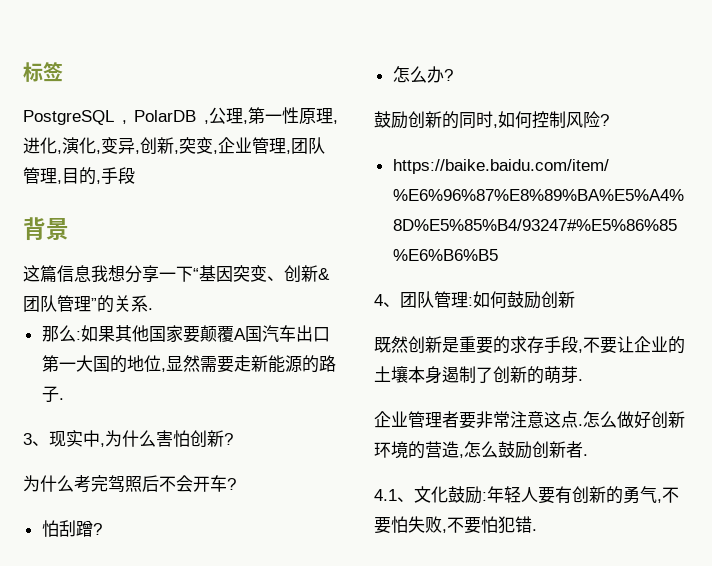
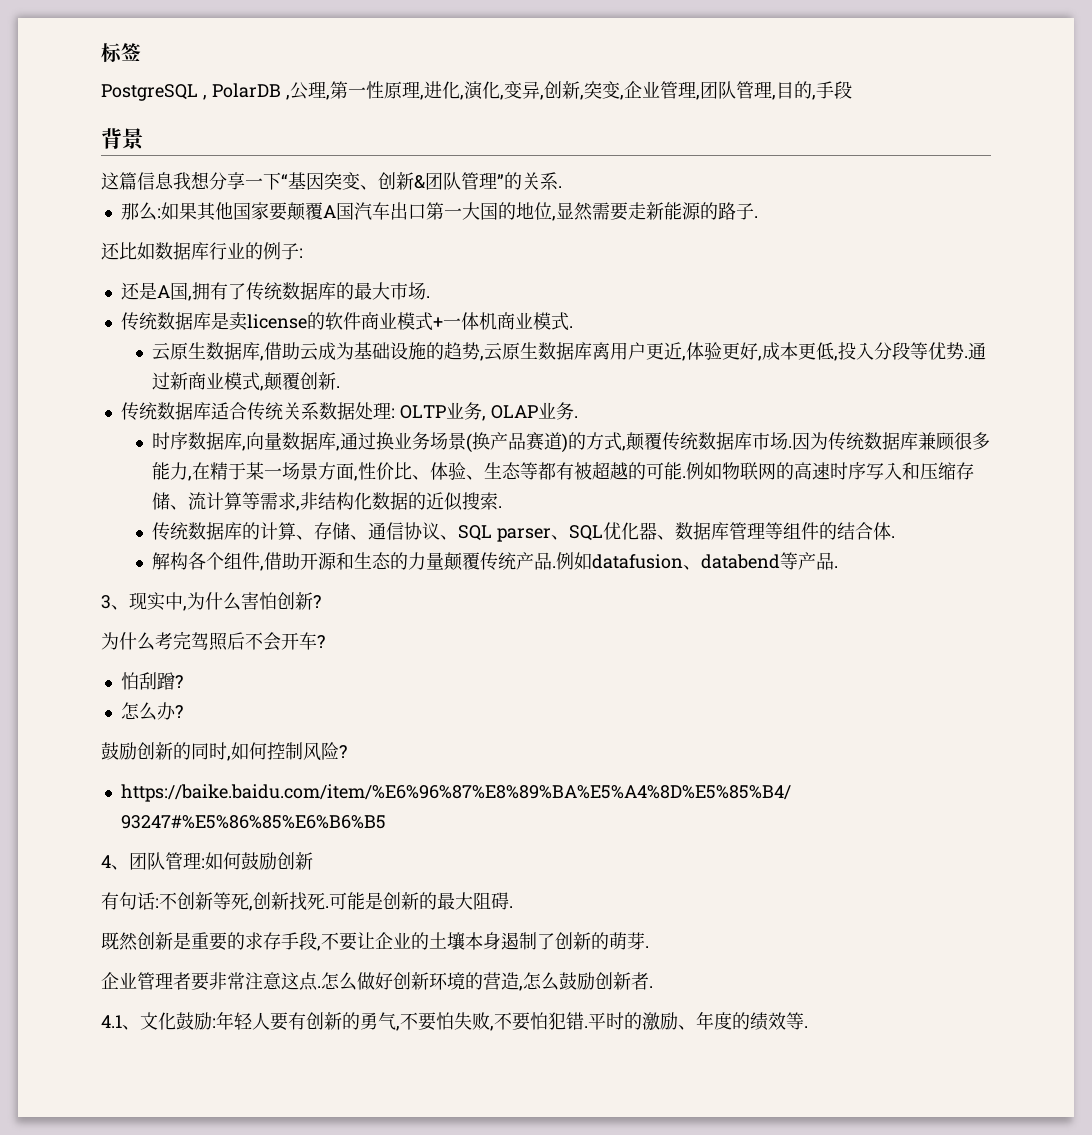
(64, 399) none -> [101,242,303,260] [120,282,430,301] [120,312,573,331] [151,342,986,361] [151,372,340,391] [120,402,578,421] [151,432,990,453] [151,461,974,481] [151,492,502,511] [151,522,895,542] [151,552,838,571] // 还比如数据库行业的例子: // 还是A国,拥有了传统数据库的最大市场. // 传统数据库是卖license的软件商业模式+一体机商业模式. // 云原生数据库,借助云成为基础设施的趋势,云原生数据库离用户更近,体验更好,成本更低,投入分段等优势.通过新商业模式,颠覆创新. // 传统数据库适合传统关系数据处理: OLTP业务, OLAP业务. // 时序数据库,向量数据库,通过换业务场景(换产品赛道)的方式,颠覆传统数据库市场.因为传统数据库兼顾很多能力,在精于某一场景方面,性价比、体验、生态等都有被超越的可能.例如物联网的高速时序写入和压缩存储、流计算等需求,非结构化数据的近似搜索. // 传统数据库的计算、存储、通信协议、SQL parser、SQL优化器、数据库管理等组件的结合体. // 解构各个组件,借助开源和生态的力量颠覆传统产品.例如datafusion、databend等产品.
(575, 299) none -> [101,892,513,911] // 有句话:不创新等死,创新找死.可能是创新的最大阻碍.
(537, 530) none -> [588,1011,808,1031] 平时的激励、年度的绩效等.

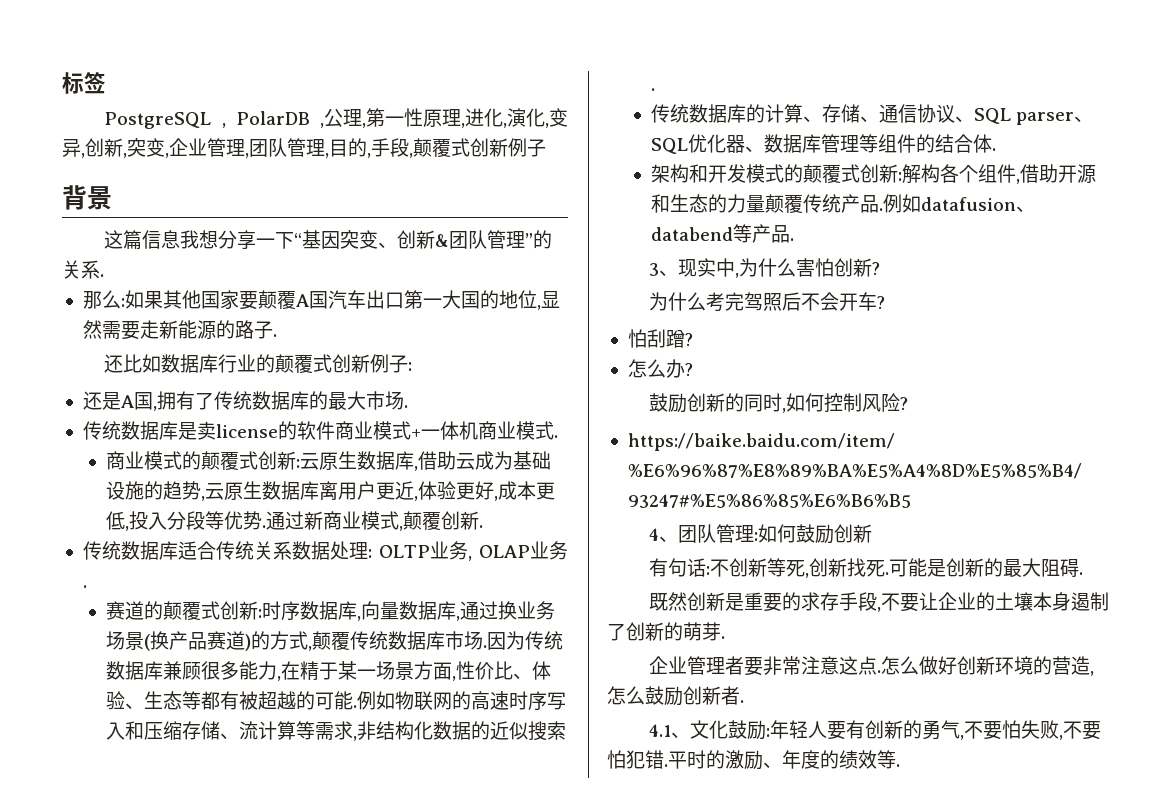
(852, 90) none -> [409,138,546,158] ,颠覆式创新例子
(263, 251) none -> [275,354,371,373] 颠覆式创新
(573, 327) none -> [106,451,301,470] 商业模式的颠覆式创新:
(578, 417) none -> [106,601,263,620] 赛道的颠覆式创新:
(895, 537) none -> [651,164,903,183] 架构和开发模式的颠覆式创新:

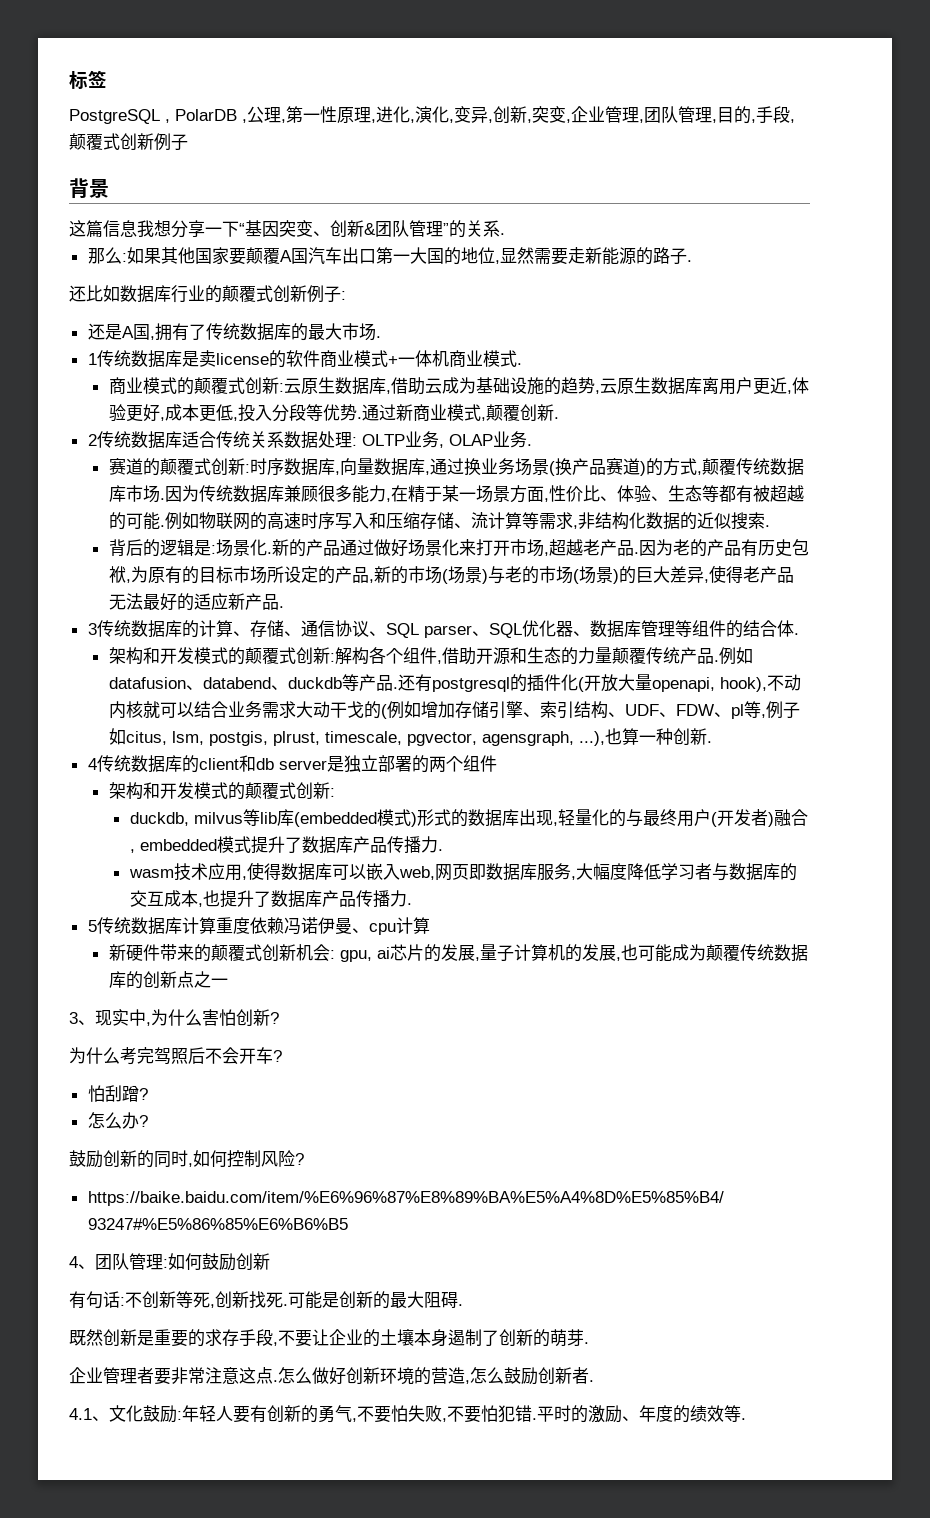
(408, 406) none -> [87,353,97,365] 1
(484, 526) none -> [87,434,97,446] 2
(656, 89) none -> [108,539,809,557] [108,565,794,584] [108,593,284,611] [87,623,97,635] 背后的逻辑是:场景化.新的产品通过做好场景化来打开市场,超越老产品.因为老的产品有历史包袱,为原有的目标市场所设定的产品,新的市场(场景)与老的市场(场景)的巨大差异,使得老产品无法最好的适应新产品. // 3
(734, 234) none -> [270,677,342,690] 、duckdb
(795, 239) none -> [397,674,801,692] [108,701,800,719] [108,728,712,746] [87,755,497,773] [108,782,335,800] [129,809,808,827] [129,836,443,854] [128,862,797,881] [129,890,412,908] [87,917,430,935] [108,944,808,962] [108,971,228,989] 还有postgresql的插件化(开放大量openapi, hook),不动内核就可以结合业务需求大动干戈的(例如增加存储引擎、索引结构、UDF、FDW、pl等,例子如citus, lsm, postgis, plrust, timescale, pgvector, agensgraph, ...),也算一种创新. // 4传统数据库的client和db server是独立部署的两个组件 // 架构和开发模式的颠覆式创新: // duckdb, milvus等lib库(embedded模式)形式的数据库出现,轻量化的与最终用户(开发者)融合, embedded模式提升了数据库产品传播力. // wasm技术应用,使得数据库可以嵌入web,网页即数据库服务,大幅度降低学习者与数据库的交互成本,也提升了数据库产品传播力. // 5传统数据库计算重度依赖冯诺伊曼、cpu计算 // 新硬件带来的颠覆式创新机会: gpu, ai芯片的发展,量子计算机的发展,也可能成为颠覆传统数据库的创新点之一

